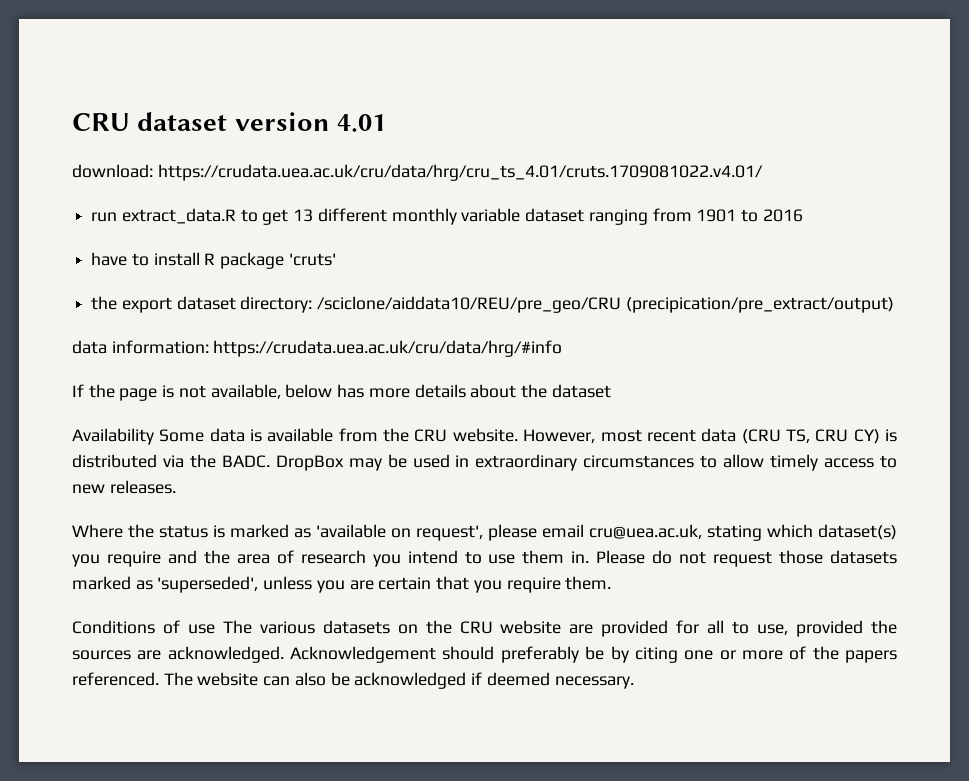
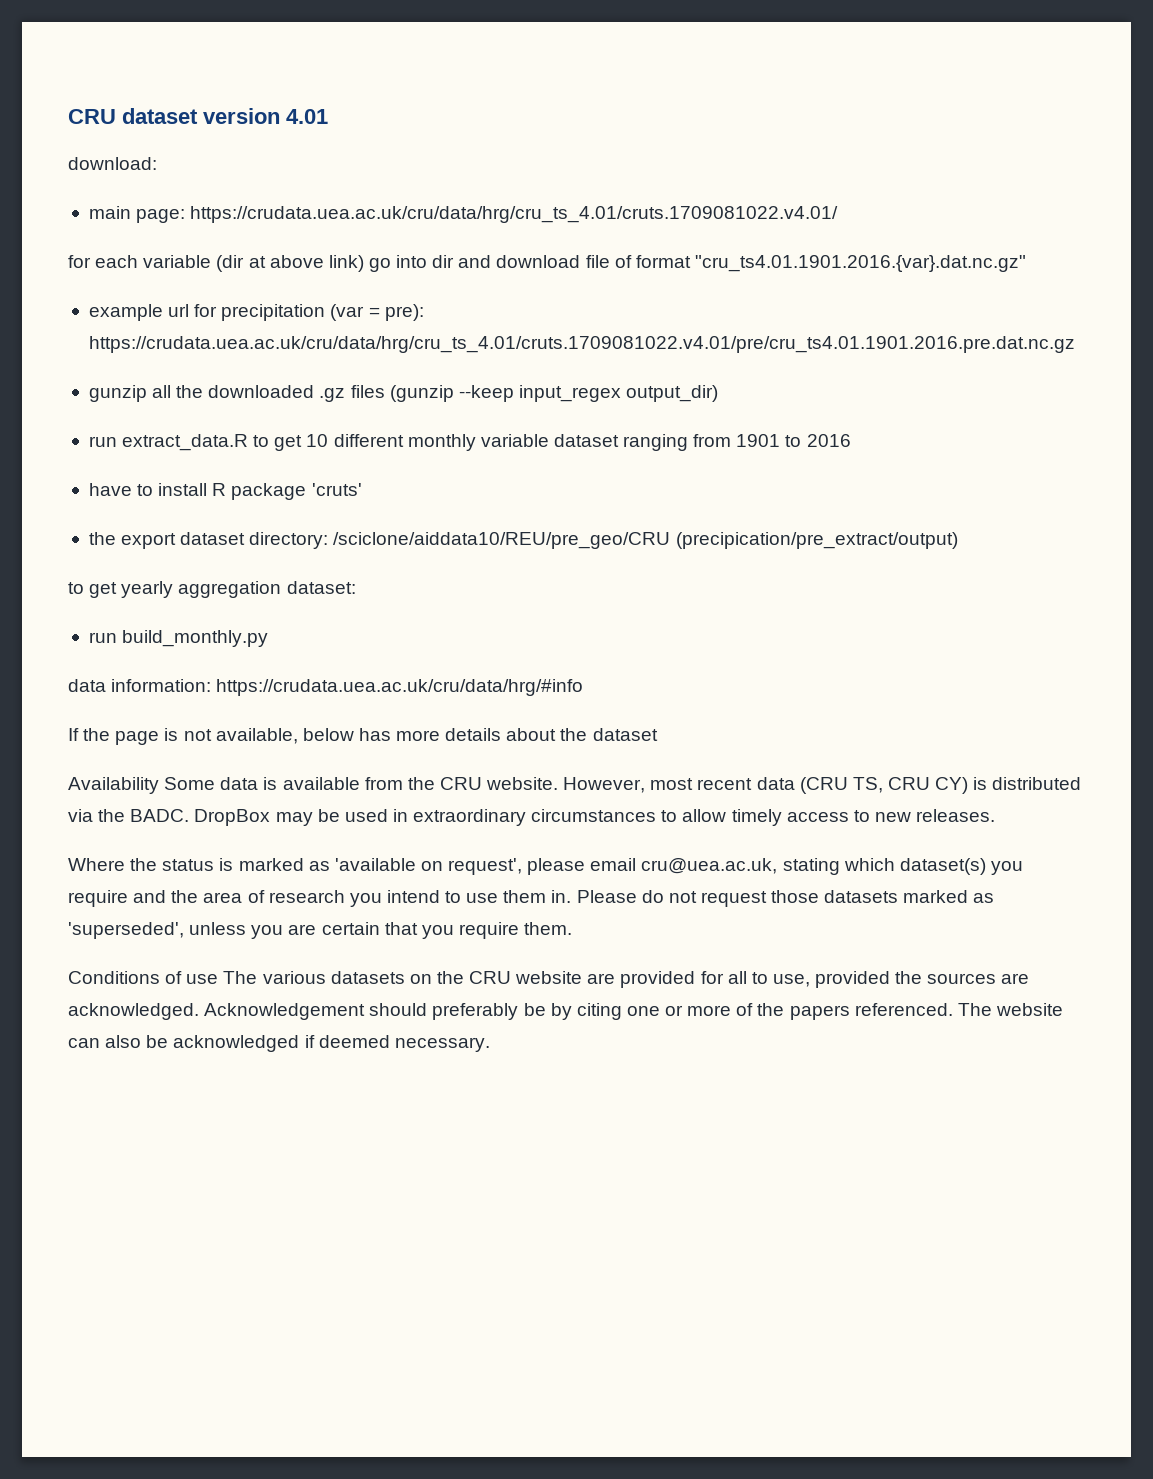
(153, 171) none -> [88,206,186,223] // main page:
(763, 172) none -> [68,255,1026,272] [88,304,424,321] [88,336,1075,353] [88,385,719,402] // for each variable (dir at above link) go into dir and download file of format "cru_ts4.01.1901.2016.{var}.dat.nc.gz" // example url for precipitation (var = pre): https://crudata.uea.ac.uk/cru/data/hrg/cru_ts_4.01/cruts.1709081022.v4.01/pre/cru_ts4.01.1901.2016.pre.dat.nc.gz // gunzip all the downloaded .gz files (gunzip --keep input_regex output_dir)
[293,209,314,222] 13 -> [306,434,329,447] 10
(894, 305) none -> [68,581,356,598] [88,630,269,647] // to get yearly aggregation dataset: // run build_monthly.py

